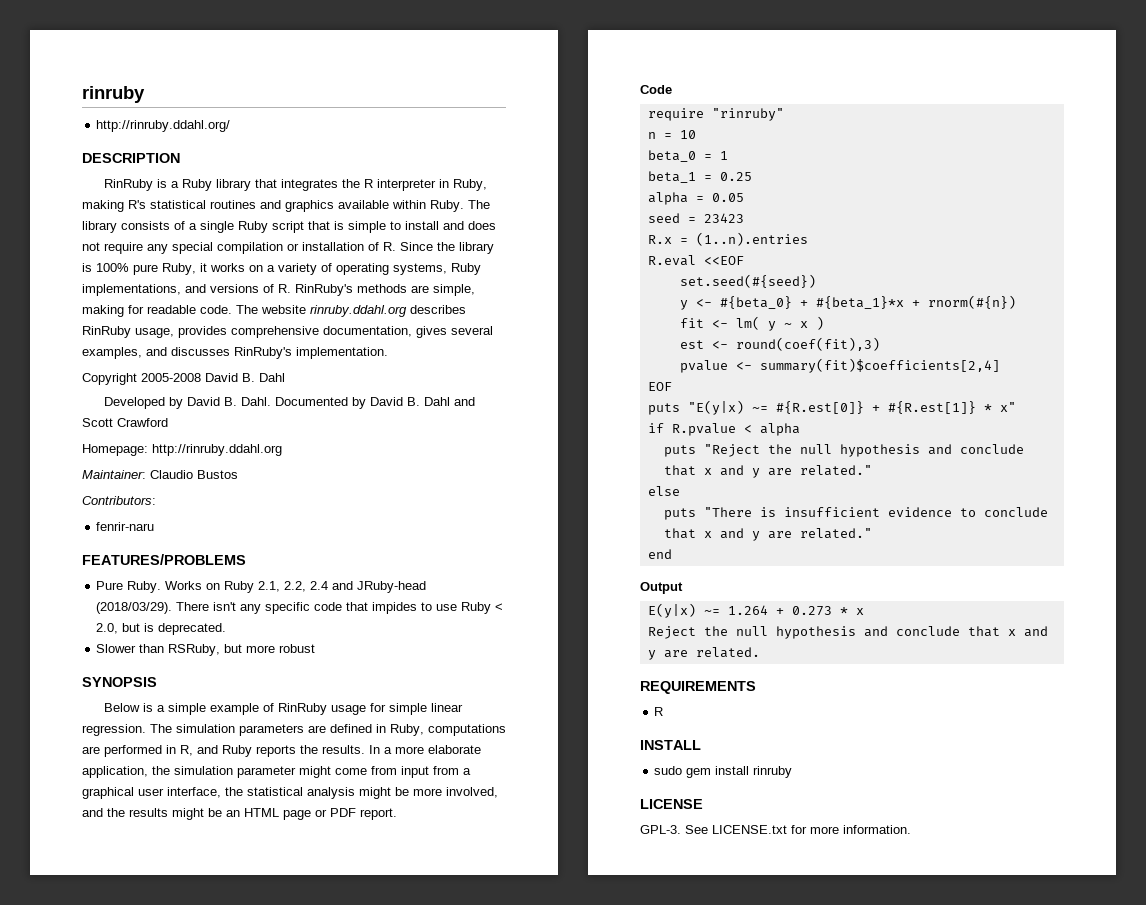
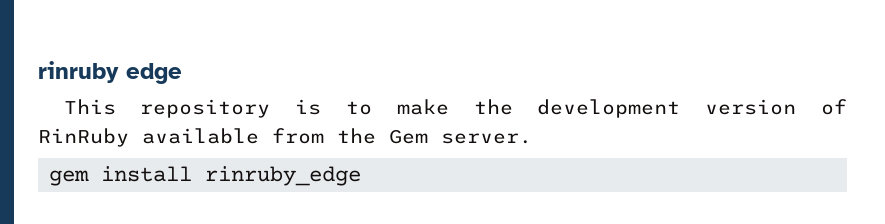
[82,86,145,103] [96,120,231,132] [82,153,180,163] [104,179,488,191] [82,200,490,212] [82,221,496,233] [82,242,494,254] [82,263,481,275] [82,284,475,296] [82,305,466,317] [82,326,493,338] [82,347,388,359] [82,373,285,385] [104,397,476,409] [82,418,168,427] [82,444,282,456] [82,470,238,479] [82,496,156,505] [96,522,155,531] [82,554,246,565] [96,581,427,593] [96,602,504,614] [96,623,227,635] [96,644,316,656] [82,677,157,687] [104,703,464,715] [82,724,506,736] [82,745,481,757] [82,766,471,778] [82,787,498,799] [82,808,397,820] [640,85,672,94] [647,108,784,121] [647,130,696,139] [647,150,728,162] [647,171,752,183] [647,192,744,205] [647,213,744,223] [647,232,808,246] [647,255,744,266] [679,274,816,288] [679,295,1016,310] [679,316,824,331] [679,337,880,351] [679,358,1000,373] [647,382,672,391] [647,400,1016,415] [647,423,800,436] [663,444,1024,457] [663,465,872,478] [647,486,680,496] [663,507,1048,520] [663,528,872,541] [647,549,672,559] [640,582,683,594] [647,603,864,618] [647,626,1048,639] [647,647,760,660] [640,681,756,694] [654,707,664,716] [640,740,701,750] [654,766,793,778] [640,799,703,809] [640,825,911,834] rinruby // http://rinruby.ddahl.org/ // DESCRIPTION // RinRuby is a Ruby library that integrates the R interpreter in Ruby, making R's statistical routines and graphics available within Ruby. The library consists of a single Ruby script that is simple to install and does not require any special compilation or installation of R. Since the library is 100% pure Ruby, it works on a variety of operating systems, Ruby implementations, and versions of R. RinRuby's methods are simple, making for readable code. The website rinruby.ddahl.org describes RinRuby usage, provides comprehensive documentation, gives several examples, and discusses RinRuby's implementation. // Copyright 2005-2008 David B. Dahl // Developed by David B. Dahl. Documented by David B. Dahl and Scott Crawford // Homepage: http://rinruby.ddahl.org // Maintainer: Claudio Bustos // Contributors: // fenrir-naru // FEATURES/PROBLEMS // Pure Ruby. Works on Ruby 2.1, 2.2, 2.4 and JRuby-head (2018/03/29). There isn't any specific code that impides to use Ruby < 2.0, but is deprecated. // Slower than RSRuby, but more robust // SYNOPSIS // Below is a simple example of RinRuby usage for simple linear regression. The simulation parameters are defined in Ruby, computations are performed in R, and Ruby reports the results. In a more elaborate application, the simulation parameter might come from input from a graphical user interface, the statistical analysis might be more involved, and the results might be an HTML page or PDF report. // Code // require "rinruby" // n = 10 // beta_0 = 1 // beta_1 = 0.25 // alpha = 0.05 // seed = 23423 // R.x = (1..n).entries // R.eval <<EOF // set.seed(#{seed}) // y <- #{beta_0} + #{beta_1}*x + rnorm(#{n}) // fit <- lm( y ~ x ) // est <- round(coef(fit),3) // pvalue <- summary(fit)$coefficients[2,4] // EOF // puts "E(y|x) ~= #{R.est[0]} + #{R.est[1]} * x" // if R.pvalue < alpha // puts "Reject the null hypothesis and conclude that x and y are related." // else // puts "There is insufficient evidence to conclude that x and y are related." // end // Output // E(y|x) ~= 1.264 + 0.273 * x // Reject the null hypothesis and conclude that x and y are related. // REQUIREMENTS // R // INSTALL // sudo gem install rinruby // LICENSE // GPL-3. See LICENSE.txt for more information. -> [38,61,182,84] [63,99,847,118] [38,128,532,147] [49,166,362,186] rinruby edge // This repository is to make the development version of RinRuby available from the Gem server. // gem install rinruby_edge

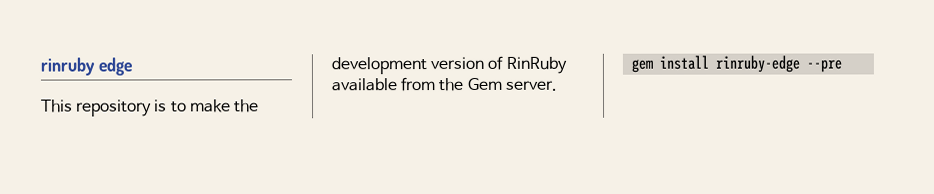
[205,166,362,186] rinruby_edge -> [715,55,843,73] rinruby-edge --pre

